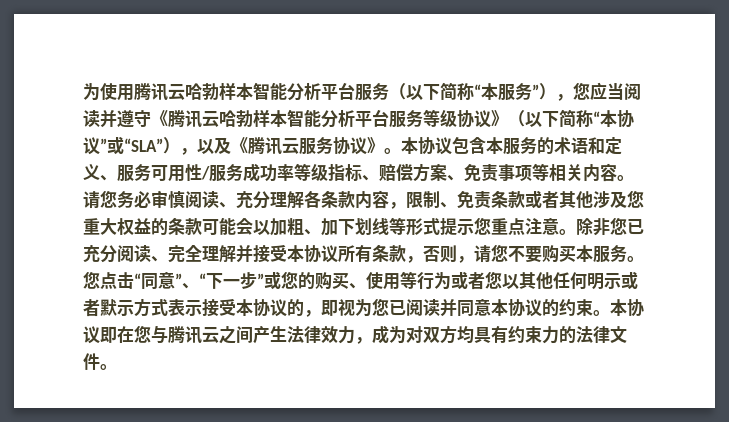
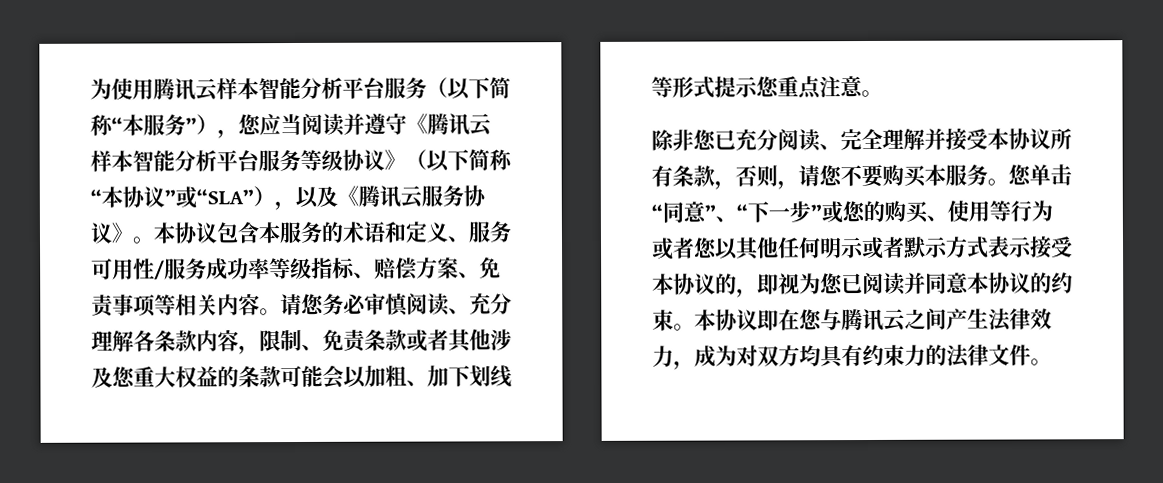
[185,83,219,100] 哈勃 -> (218, 90) none
[219,110,253,127] 哈勃 -> (492, 125) none
(576, 232) none -> (883, 93) //
[100,272,117,289] 点 -> [1029,164,1051,186] 单

